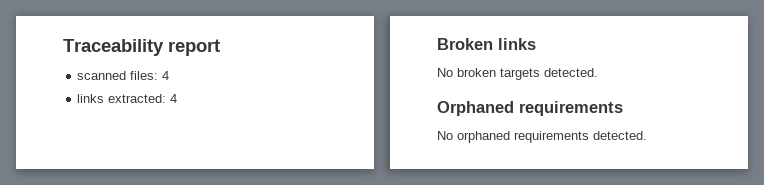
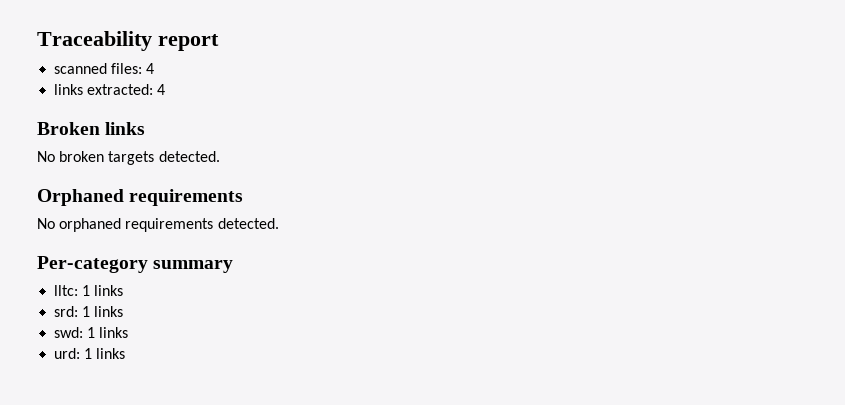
(647, 135) none -> [37,256,234,273] [54,285,124,296] [54,306,124,317] [54,327,129,338] [54,348,126,359] // Per-category summary // lltc: 1 links // srd: 1 links // swd: 1 links // urd: 1 links

